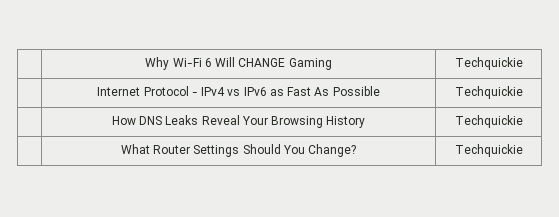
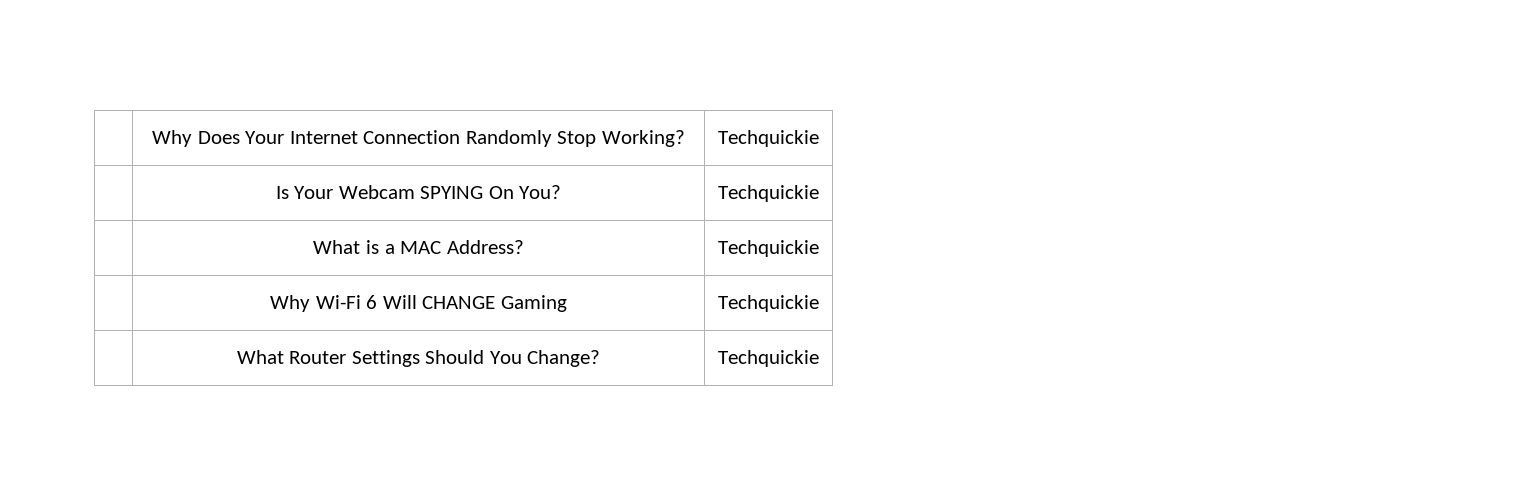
(145, 63) none -> [152,130,685,147] [718,130,819,147] [275,185,562,199] [718,185,819,202] [313,240,524,254] [718,240,819,257] | Why Does Your Internet Connection Randomly Stop Working? | Techquickie // | Is Your Webcam SPYING On You? | Techquickie // | What is a MAC Address? | Techquickie //
[97,86,380,96] [454,86,523,99] [111,115,366,128] [454,115,523,128] // | Internet Protocol - IPv4 vs IPv6 as Fast As Possible | Techquickie // | How DNS Leaks Reveal Your Browsing History | Techquickie -> (819, 303) none

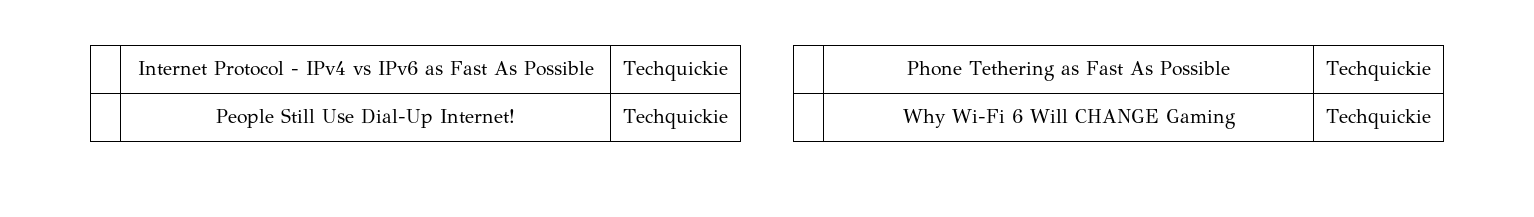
[152,130,685,147] [718,130,819,147] [275,185,562,199] [718,185,819,202] [313,240,524,254] | Why Does Your Internet Connection Randomly Stop Working? | Techquickie // | Is Your Webcam SPYING On You? | Techquickie // | What is a MAC Address? -> [137,61,594,76] [623,61,729,81] [216,108,515,128] [623,109,729,129] [907,61,1230,81] | Internet Protocol - IPv4 vs IPv6 as Fast As Possible | Techquickie // | People Still Use Dial-Up Internet! | Techquickie // | Phone Tethering as Fast As Possible
[236,350,601,367] [718,350,819,367] // | What Router Settings Should You Change? | Techquickie -> (1432, 119) none

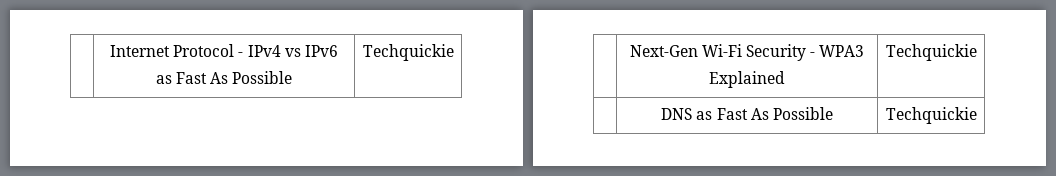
[216,108,515,128] [623,109,729,129] [907,61,1230,81] [1326,61,1432,81] [902,109,1236,129] [1326,109,1432,129] People Still Use Dial-Up Internet! | Techquickie // | Phone Tethering as Fast As Possible | Techquickie // | Why Wi-Fi 6 Will CHANGE Gaming | Techquickie -> [629,44,865,61] [709,71,785,88] [885,44,977,61] [661,107,833,120] [885,107,977,124] Next-Gen Wi-Fi Security - WPA3 Explained | Techquickie // | DNS as Fast As Possible | Techquickie

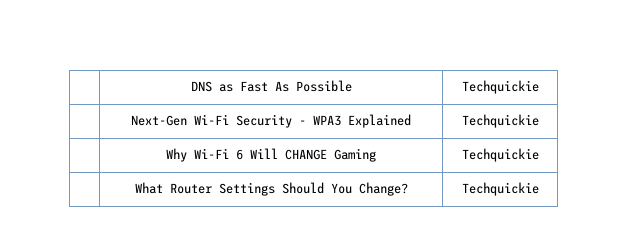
[110,44,338,57] | Internet Protocol - IPv4 vs IPv6 -> [190,81,212,92] | DNS
[661,107,833,120] DNS as Fast As Possible -> [166,148,376,162] [461,148,539,162] [134,182,408,196] Why Wi-Fi 6 Will CHANGE Gaming | Techquickie // | What Router Settings Should You Change?

